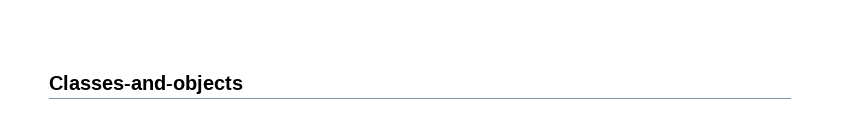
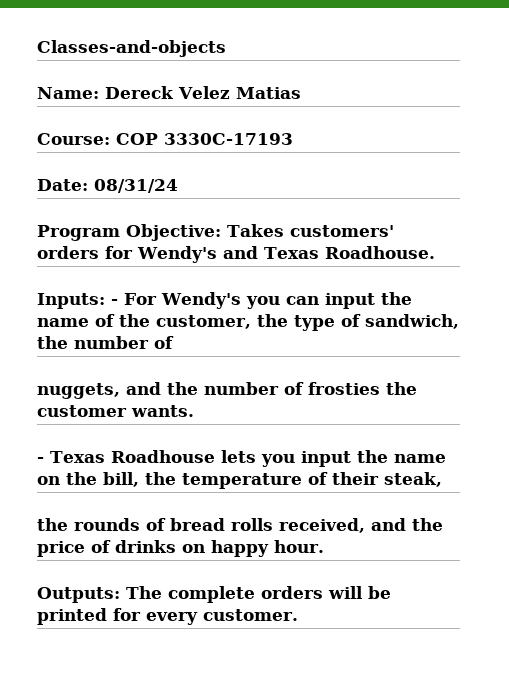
(243, 84) none -> [37,86,301,99] [37,133,293,145] [37,179,178,193] [37,224,394,241] [37,246,435,263] [37,292,412,309] [37,314,459,331] [37,336,174,349] [37,382,417,399] [37,405,194,417] [37,450,446,467] [37,472,442,489] [37,518,443,533] [37,540,324,557] [37,586,391,603] [37,608,298,625] // Name: Dereck Velez Matias // Course: COP 3330C-17193 // Date: 08/31/24 // Program Objective: Takes customers' orders for Wendy's and Texas Roadhouse. // Inputs: - For Wendy's you can input the name of the customer, the type of sandwich, the number of // nuggets, and the number of frosties the customer wants. // - Texas Roadhouse lets you input the name on the bill, the temperature of their steak, // the rounds of bread rolls received, and the price of drinks on happy hour. // Outputs: The complete orders will be printed for every customer.

